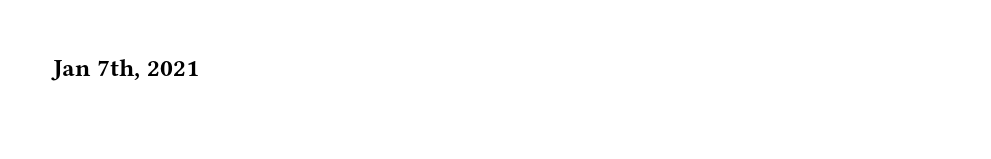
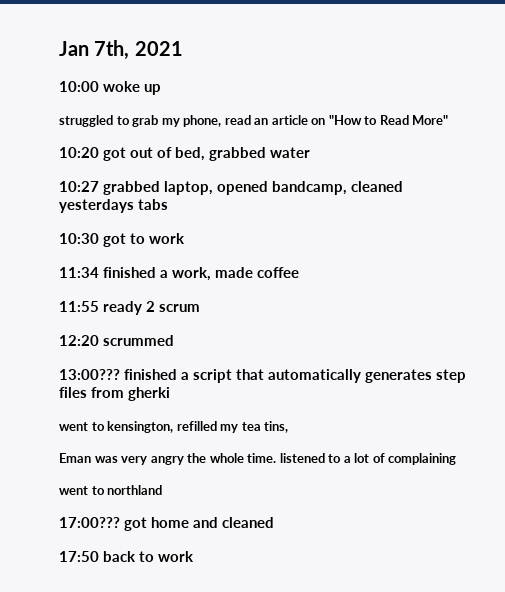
(199, 68) none -> [59,81,162,95] [59,115,449,127] [59,147,311,161] [59,181,404,195] [59,199,169,213] [59,233,186,247] [59,267,300,281] [59,301,201,315] [59,335,175,346] [59,369,467,383] [59,387,171,401] [59,421,289,433] [59,453,457,465] [59,485,163,495] [59,517,275,531] [59,551,195,562] // 10:00 woke up // struggled to grab my phone, read an article on "How to Read More" // 10:20 got out of bed, grabbed water // 10:27 grabbed laptop, opened bandcamp, cleaned yesterdays tabs // 10:30 got to work // 11:34 finished a work, made coffee // 11:55 ready 2 scrum // 12:20 scrummed // 13:00??? finished a script that automatically generates step files from gherki // went to kensington, refilled my tea tins, // Eman was very angry the whole time. listened to a lot of complaining // went to northland // 17:00??? got home and cleaned // 17:50 back to work

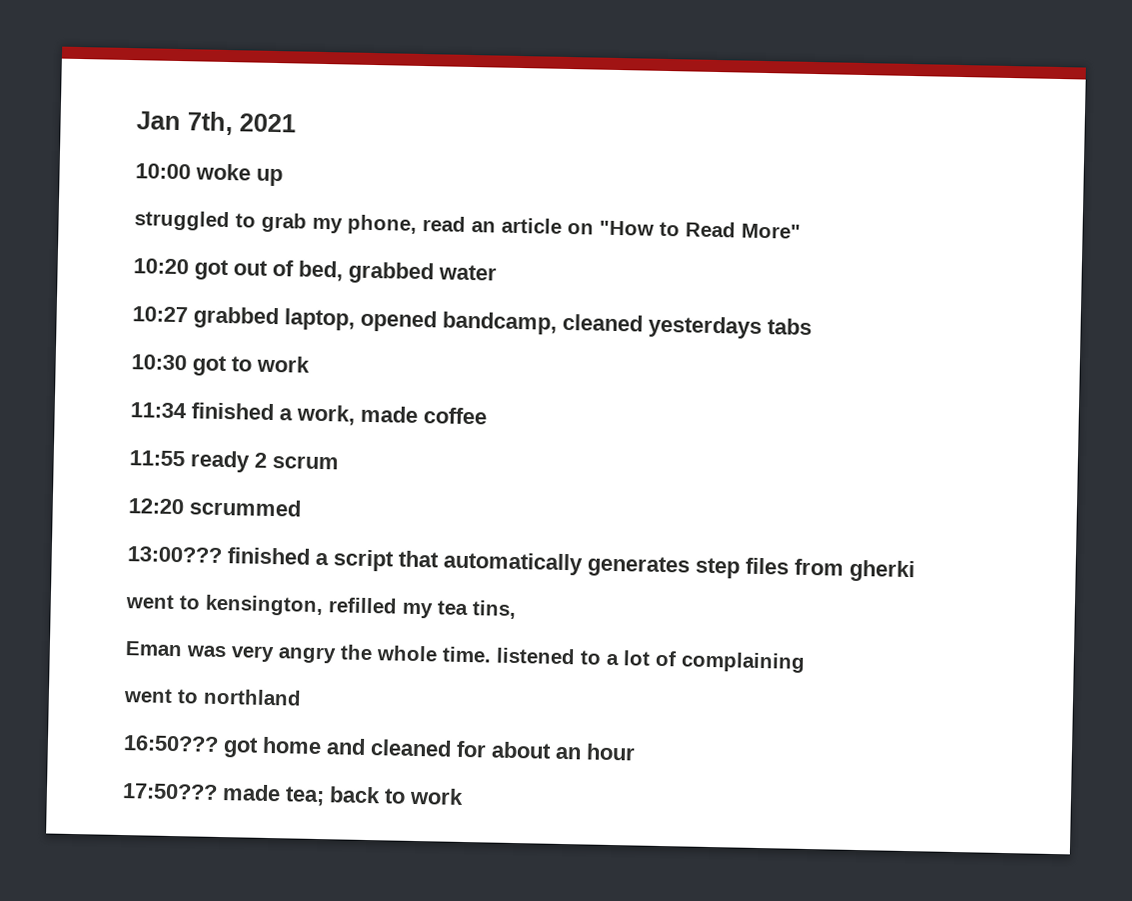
[59,517,120,528] 17:00??? -> [123,735,219,752] 16:50???
[59,551,99,562] // 17:50 -> [456,740,636,761] [122,783,325,807] for about an hour // 17:50??? made tea;

